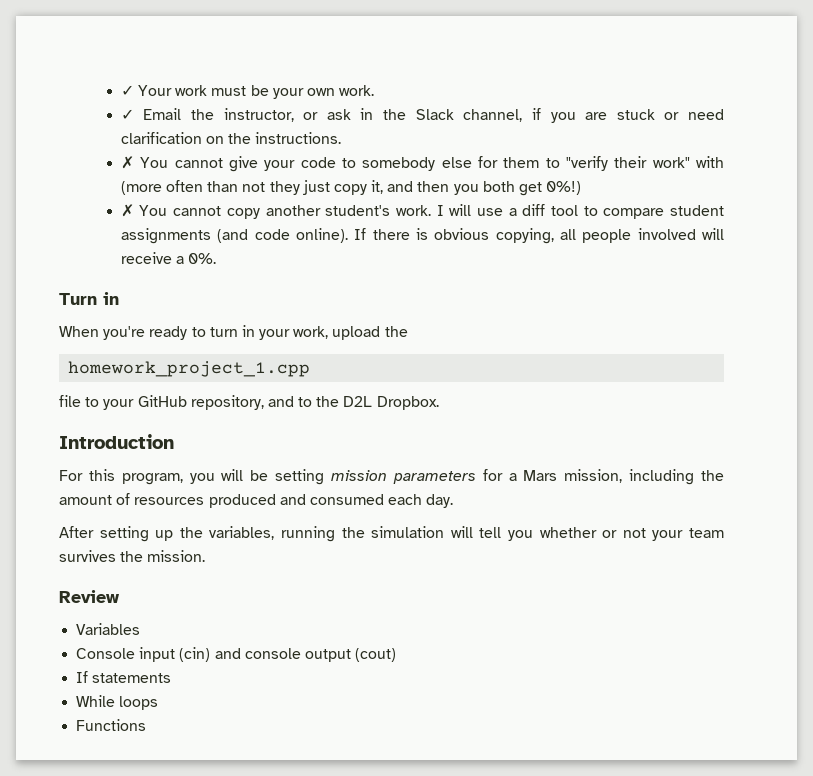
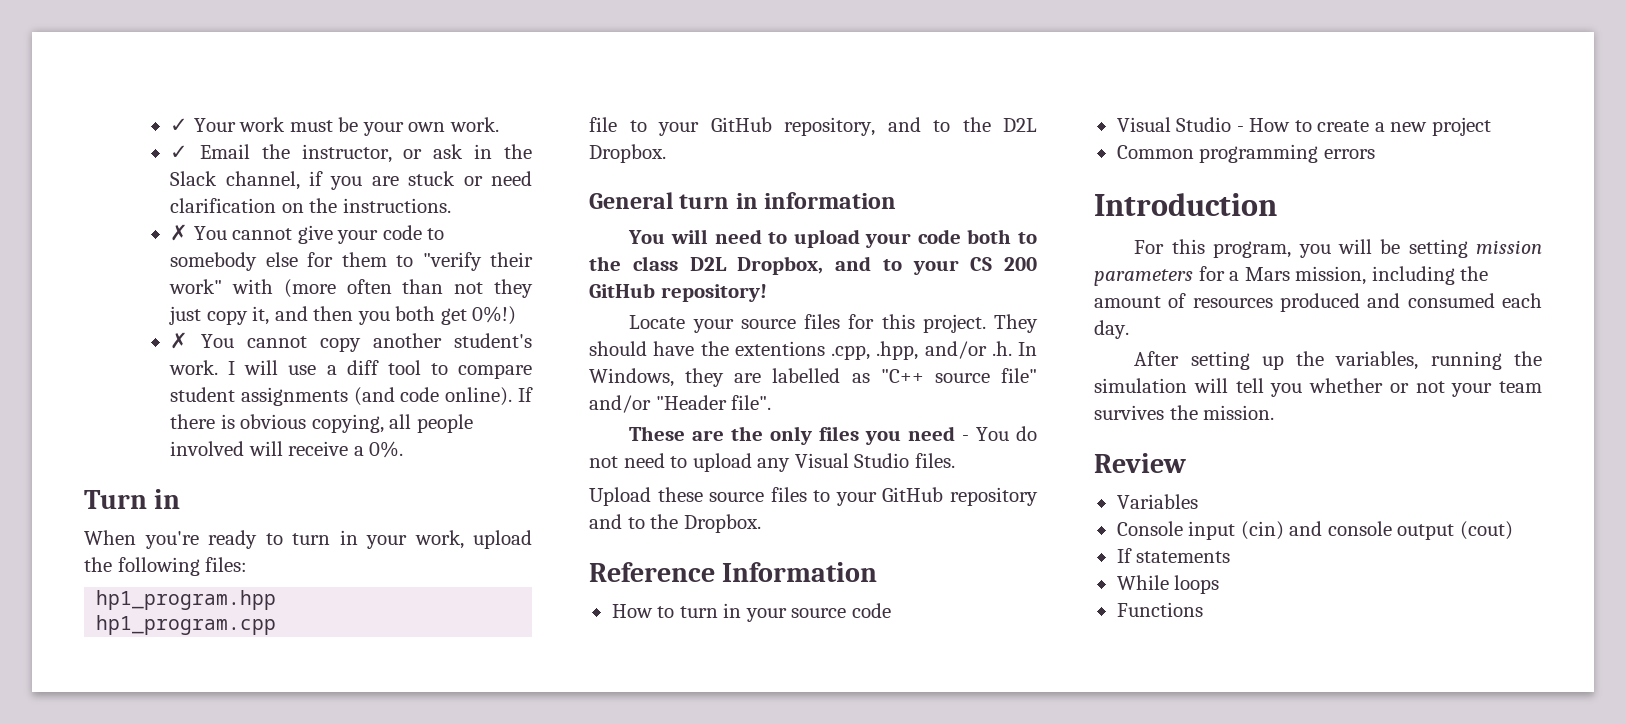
[68,361,311,377] // homework_project_1.cpp -> [117,557,248,576] [96,590,277,610] [96,615,277,635] following files: // hp1_program.hpp // hp1_program.cpp
(439, 403) none -> [589,192,897,209] [628,229,1037,248] [589,256,1037,275] [589,283,767,302] [629,314,1038,333] [589,341,1037,360] [589,368,1037,387] [589,395,772,413] [629,426,1037,445] [589,453,955,472] [589,487,1038,506] [589,514,761,533] [589,562,878,582] [611,603,891,622] [1116,117,1491,136] [1116,144,1375,163] // General turn in information // You will need to upload your code both to the class D2L Dropbox, and to your CS 200 GitHub repository! // Locate your source files for this project. They should have the extentions .cpp, .hpp, and/or .h. In Windows, they are labelled as "C++ source file" and/or "Header file". // These are the only files you need - You do not need to upload any Visual Studio files. // Upload these source files to your GitHub repository and to the Dropbox. // Reference Information // How to turn in your source code // Visual Studio - How to create a new project // Common programming errors

